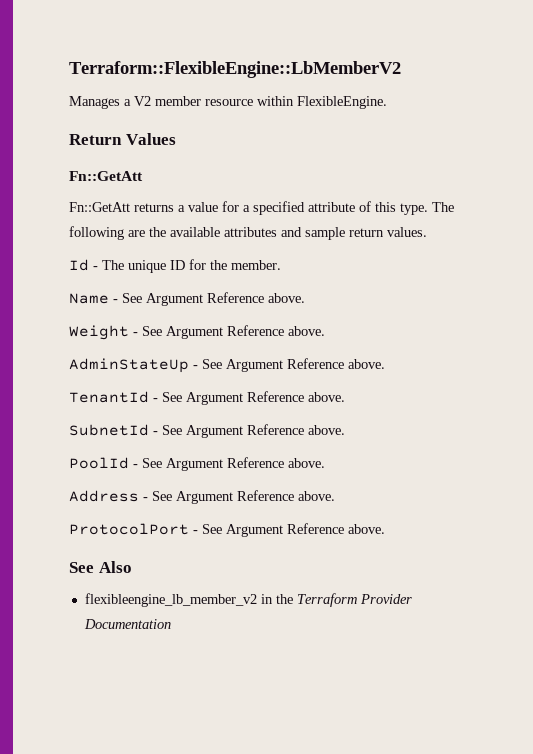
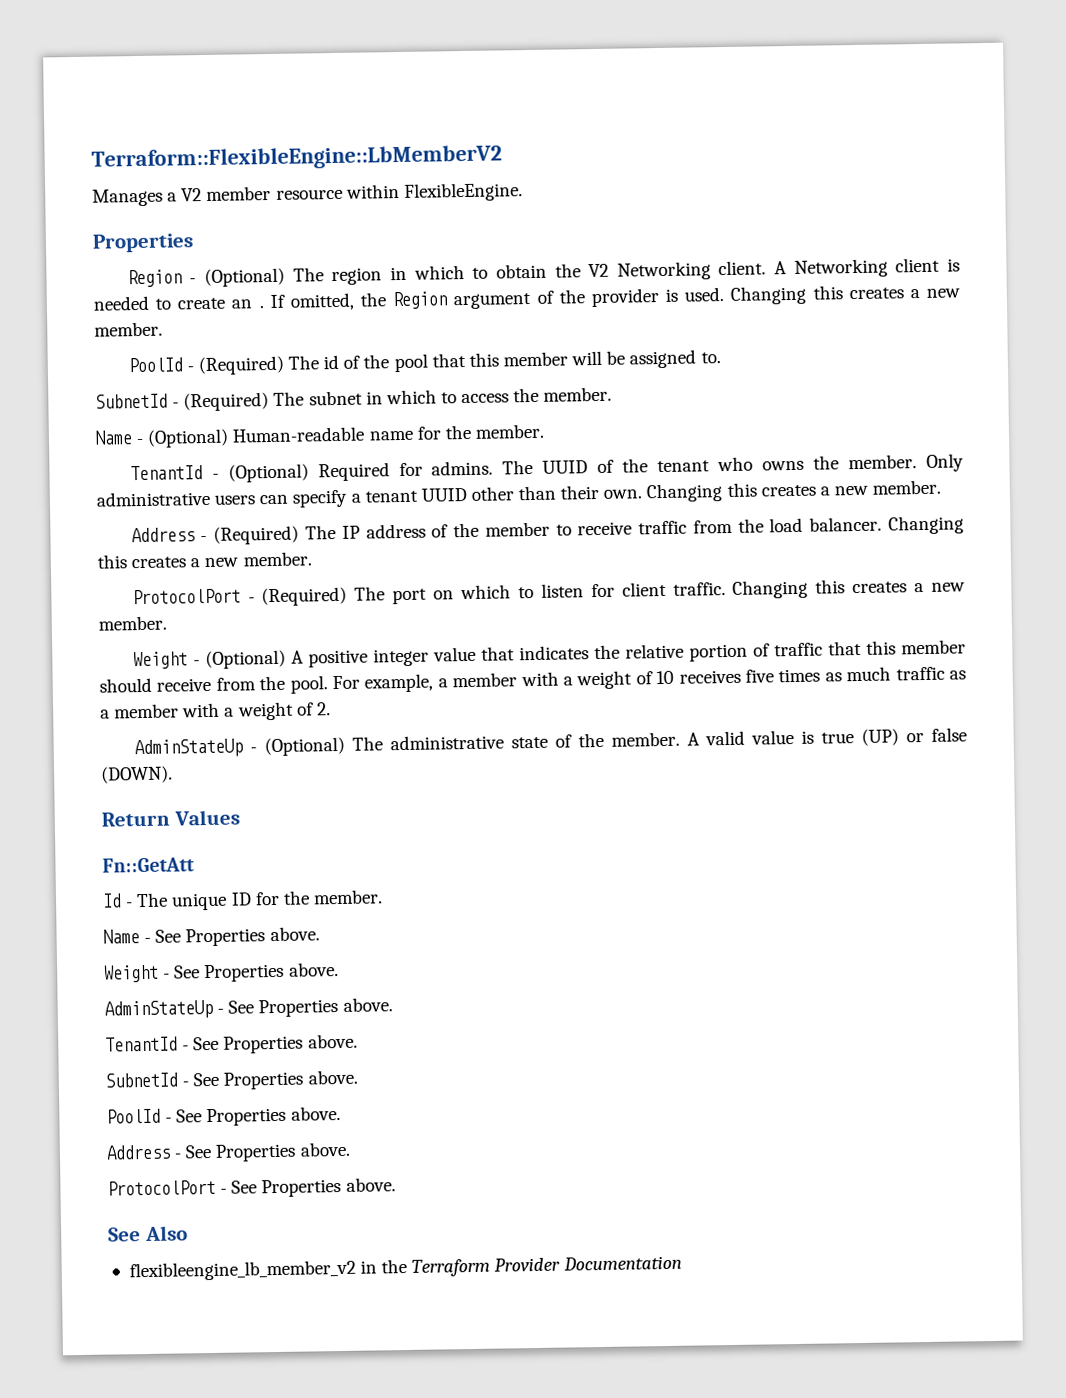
[69,133,176,145] [69,171,143,181] [69,201,454,215] [69,226,427,240] Return Values // Fn::GetAtt // Fn::GetAtt returns a value for a specified attribute of this type. The following are the available attributes and sample return values. -> [92,233,194,253] [126,257,960,288] [93,285,960,311] [94,321,163,337] [127,349,721,376] [95,386,613,412] [95,423,544,448] [129,453,965,483] [96,479,942,508] [130,515,964,545] [97,551,312,569] [131,579,965,607] [98,615,167,631] [132,639,966,670] [99,666,966,694] [100,701,331,721] [133,727,967,759] [100,765,173,784] [101,809,240,827] [102,857,195,873] Properties // Region - (Optional) The region in which to obtain the V2 Networking client. A Networking client is needed to create an . If omitted, the Region argument of the provider is used. Changing this creates a new member. // PoolId - (Required) The id of the pool that this member will be assigned to. // SubnetId - (Required) The subnet in which to access the member. // Name - (Optional) Human-readable name for the member. // TenantId - (Optional) Required for admins. The UUID of the tenant who owns the member. Only administrative users can specify a tenant UUID other than their own. Changing this creates a new member. // Address - (Required) The IP address of the member to receive traffic from the load balancer. Changing this creates a new member. // ProtocolPort - (Required) The port on which to listen for client traffic. Changing this creates a new member. // Weight - (Optional) A positive integer value that indicates the relative portion of traffic that this member should receive from the pool. For example, a member with a weight of 10 receives five times as much traffic as a member with a weight of 2. // AdminStateUp - (Optional) The administrative state of the member. A valid value is true (UP) or false (DOWN). // Return Values // Fn::GetAtt
[146,292,264,306] Argument Reference -> [185,928,266,947] Properties
[166,325,284,339] Argument Reference -> [204,963,285,983] Properties
[226,358,344,372] Argument Reference -> [258,999,339,1018] Properties
[186,391,304,405] Argument Reference -> [223,1035,304,1054] Properties
[186,424,304,438] Argument Reference -> [223,1071,304,1090] Properties
[166,457,284,471] Argument Reference -> [206,1107,287,1127] Properties
[176,490,294,504] Argument Reference -> [215,1143,297,1162] Properties
[226,523,344,537] Argument Reference -> [261,1179,342,1198] Properties

